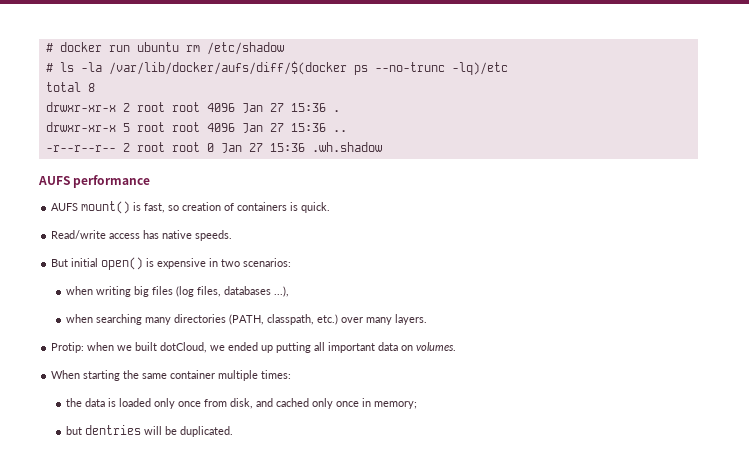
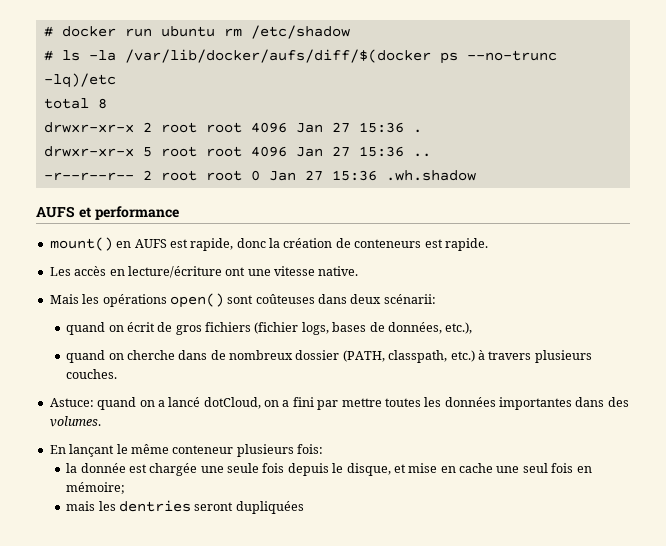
(70, 180) none -> [78,207,91,218] et
[51,201,331,214] [51,230,233,241] [51,257,292,270] [66,286,290,297] [66,314,428,325] [51,342,457,353] [51,370,292,381] [66,398,418,409] [66,425,234,437] AUFS mount() is fast, so creation of containers is quick. // Read/write access has native speeds. // But initial open() is expensive in two scenarios: // when writing big files (log files, databases ...), // when searching many directories (PATH, classpath, etc.) over many layers. // Protip: when we built dotCloud, we ended up putting all important data on volumes. // When starting the same container multiple times: // the data is loaded only once from disk, and cached only once in memory; // but dentries will be duplicated. -> [49,237,488,251] [49,266,359,278] [49,293,436,308] [66,322,473,335] [66,350,592,363] [66,369,118,379] [49,397,629,410] [49,416,101,427] [49,444,323,457] [66,463,592,476] [66,482,126,494] [66,500,304,514] mount() en AUFS est rapide, donc la création de conteneurs est rapide. // Les accès en lecture/écriture ont une vitesse native. // Mais les opérations open() sont coûteuses dans deux scénarii: // quand on écrit de gros fichiers (fichier logs, bases de données, etc.), // quand on cherche dans de nombreux dossier (PATH, classpath, etc.) à travers plusieurs couches. // Astuce: quand on a lancé dotCloud, on a fini par mettre toutes les données importantes dans des volumes. // En lançant le même conteneur plusieurs fois: // la donnée est chargée une seule fois depuis le disque, et mise en cache une seul fois en mémoire; // mais les dentries seront dupliquées

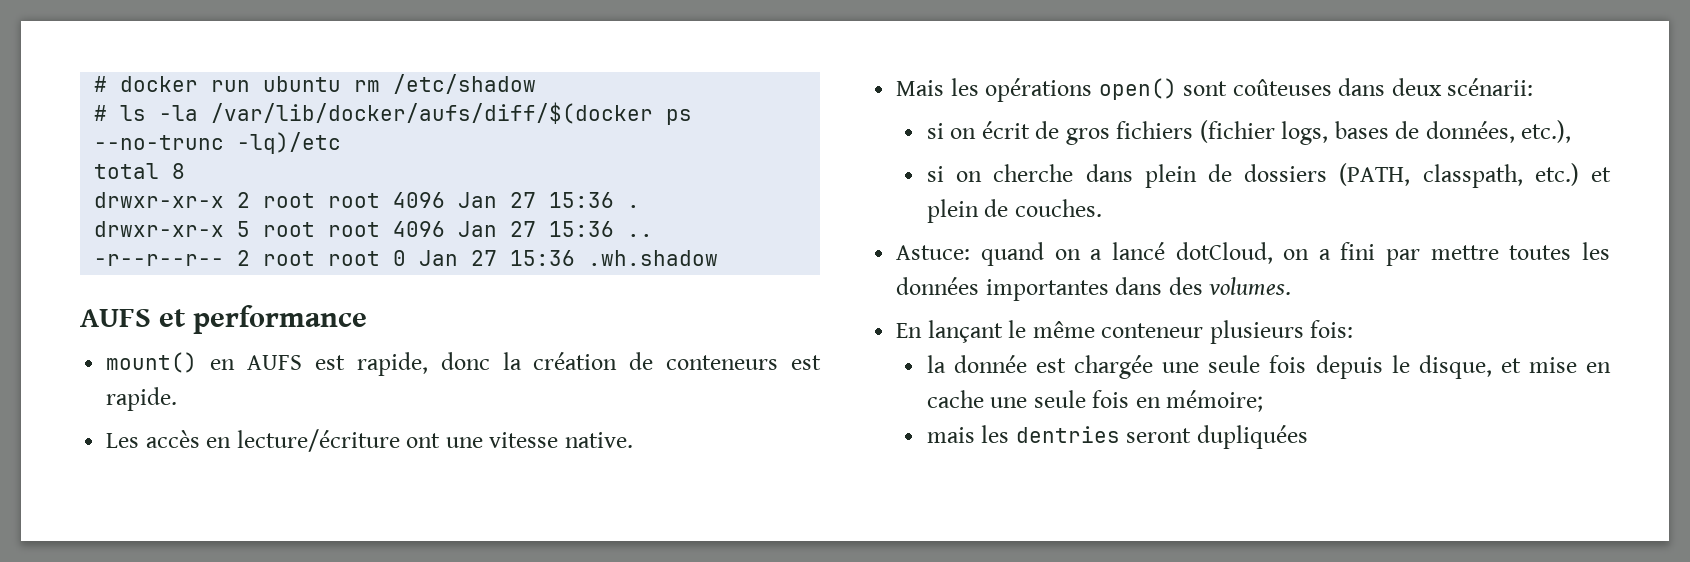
[66,322,106,335] quand -> [926,123,944,139] si
[66,350,106,363] quand -> [926,166,944,182] si
[210,350,592,363] de nombreux dossier (PATH, classpath, etc.) à travers plusieurs -> [1144,163,1611,188] [926,199,1009,223] plein de dossiers (PATH, classpath, etc.) et plein de
[522,463,548,473] seul -> [1033,390,1086,408] seule

